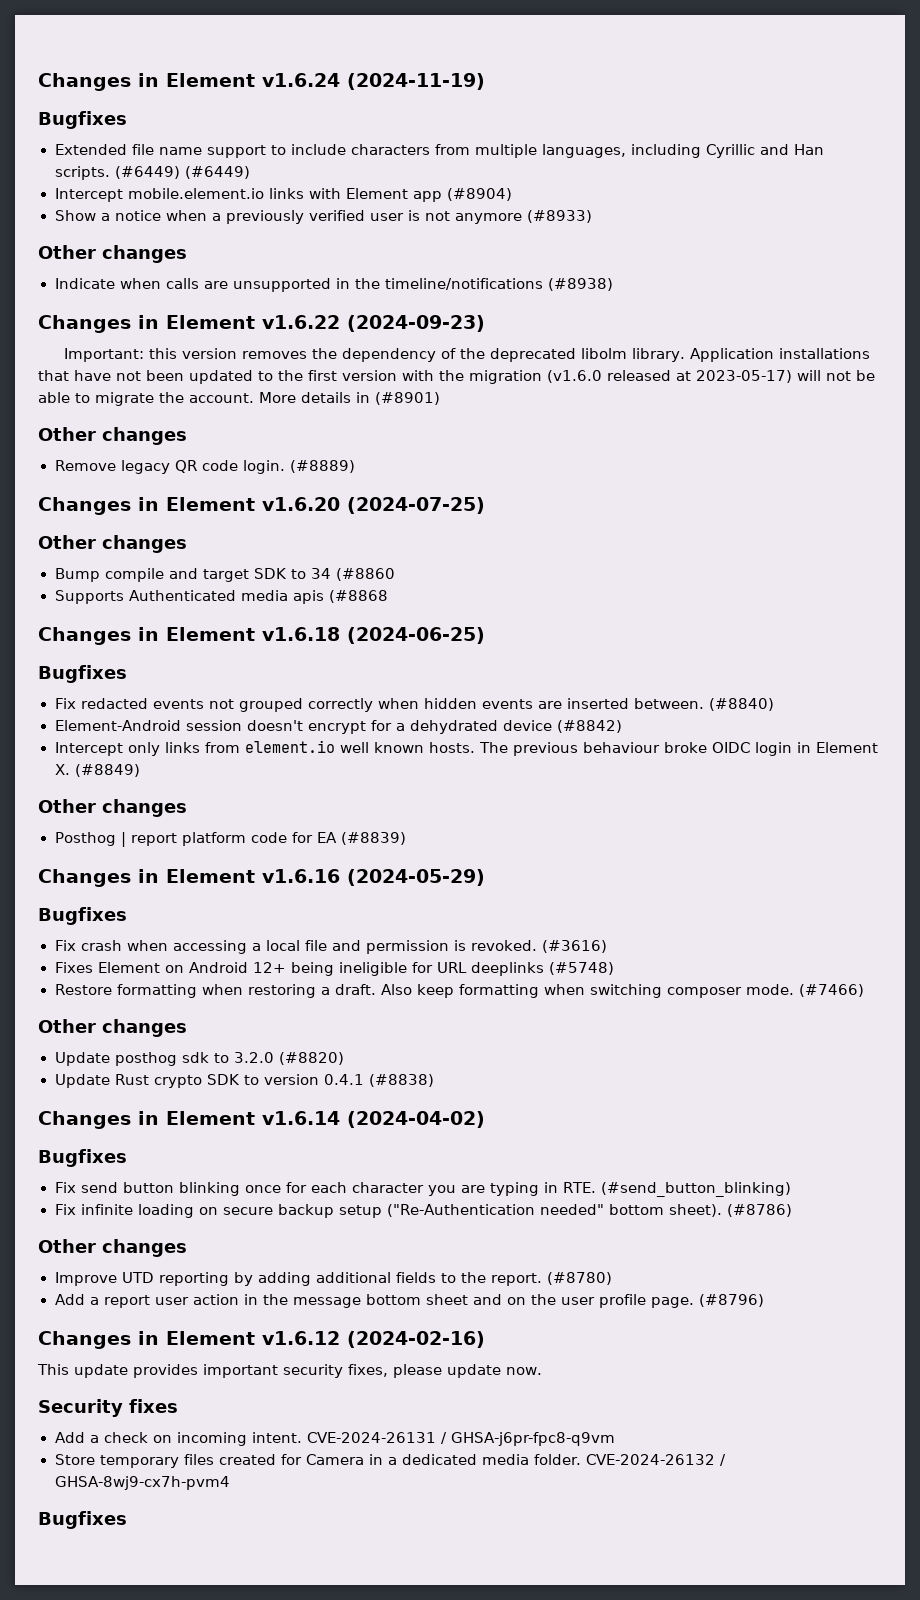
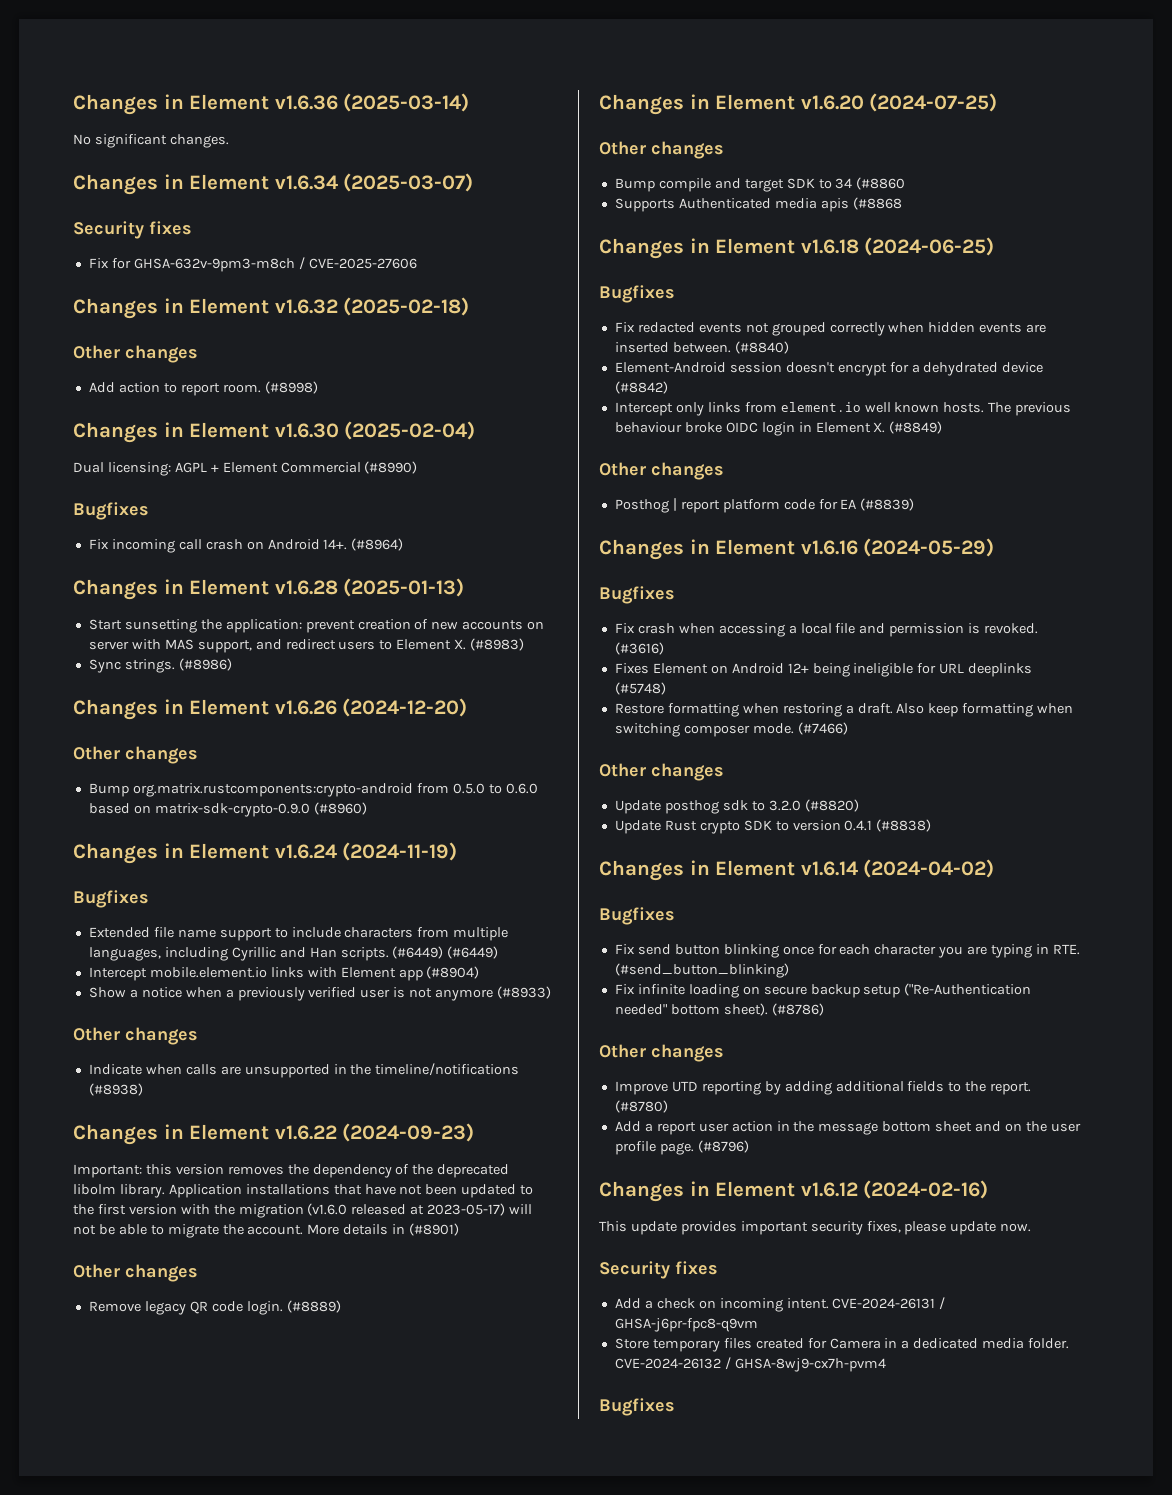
[38,73,255,91] Changes in Element -> [73,93,470,115] [73,134,229,148] [73,173,474,195] [73,221,192,239] [88,257,417,272] [73,297,470,319] [73,345,198,363] [88,381,318,396] [73,421,476,443] [73,461,418,476] [73,502,149,520] [88,538,404,553] [73,578,465,600] [88,619,545,633] [88,638,525,653] [88,658,232,673] [73,698,468,720] [73,746,198,764] [88,783,538,797] [88,802,367,817] [73,843,270,864] Changes in Element v1.6.36 (2025-03-14) // No significant changes. // Changes in Element v1.6.34 (2025-03-07) // Security fixes // Fix for GHSA-632v-9pm3-m8ch / CVE-2025-27606 // Changes in Element v1.6.32 (2025-02-18) // Other changes // Add action to report room. (#8998) // Changes in Element v1.6.30 (2025-02-04) // Dual licensing: AGPL + Element Commercial (#8990) // Bugfixes // Fix incoming call crash on Android 14+. (#8964) // Changes in Element v1.6.28 (2025-01-13) // Start sunsetting the application: prevent creation of new accounts on server with MAS support, and redirect users to Element X. (#8983) // Sync strings. (#8986) // Changes in Element v1.6.26 (2024-12-20) // Other changes // Bump org.matrix.rustcomponents:crypto-android from 0.5.0 to 0.6.0 based on matrix-sdk-crypto-0.9.0 (#8960) // Changes in Element

